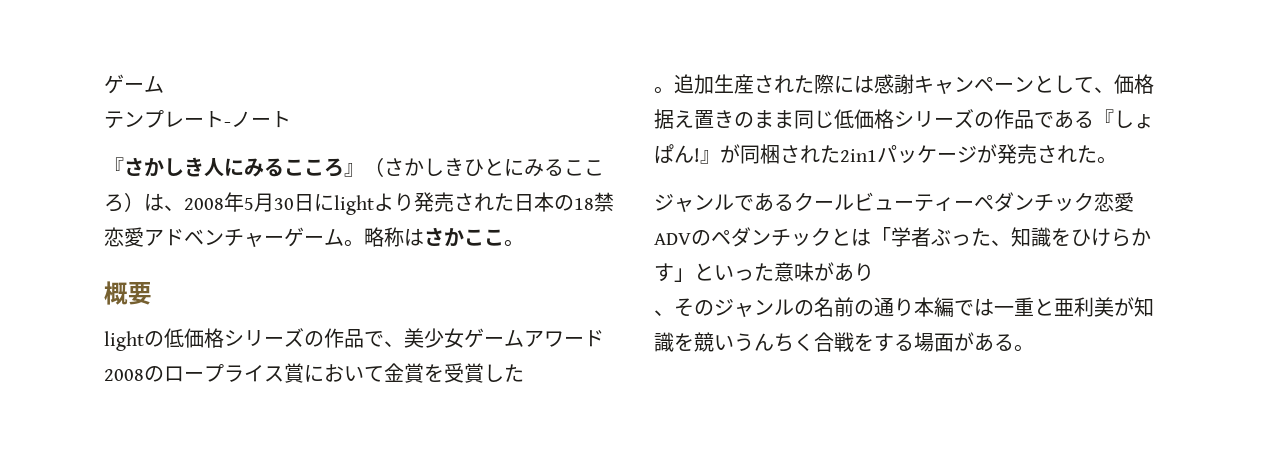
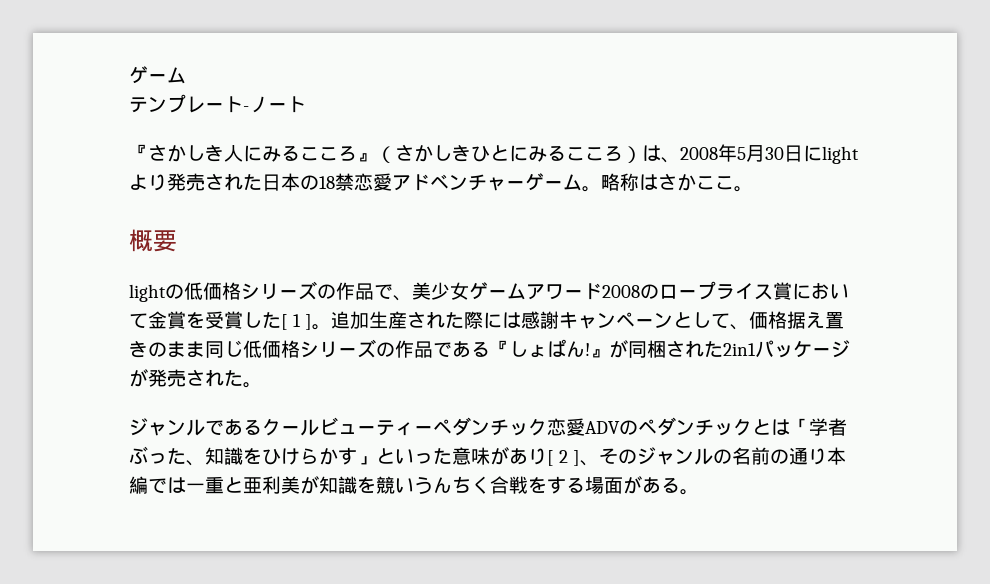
(524, 373) // -> [281,314,313,330] [ 1 ]
(874, 272) // -> [547,450,581,466] [ 2 ]

